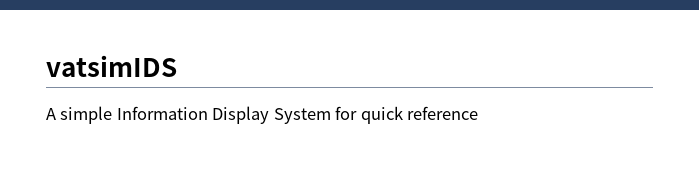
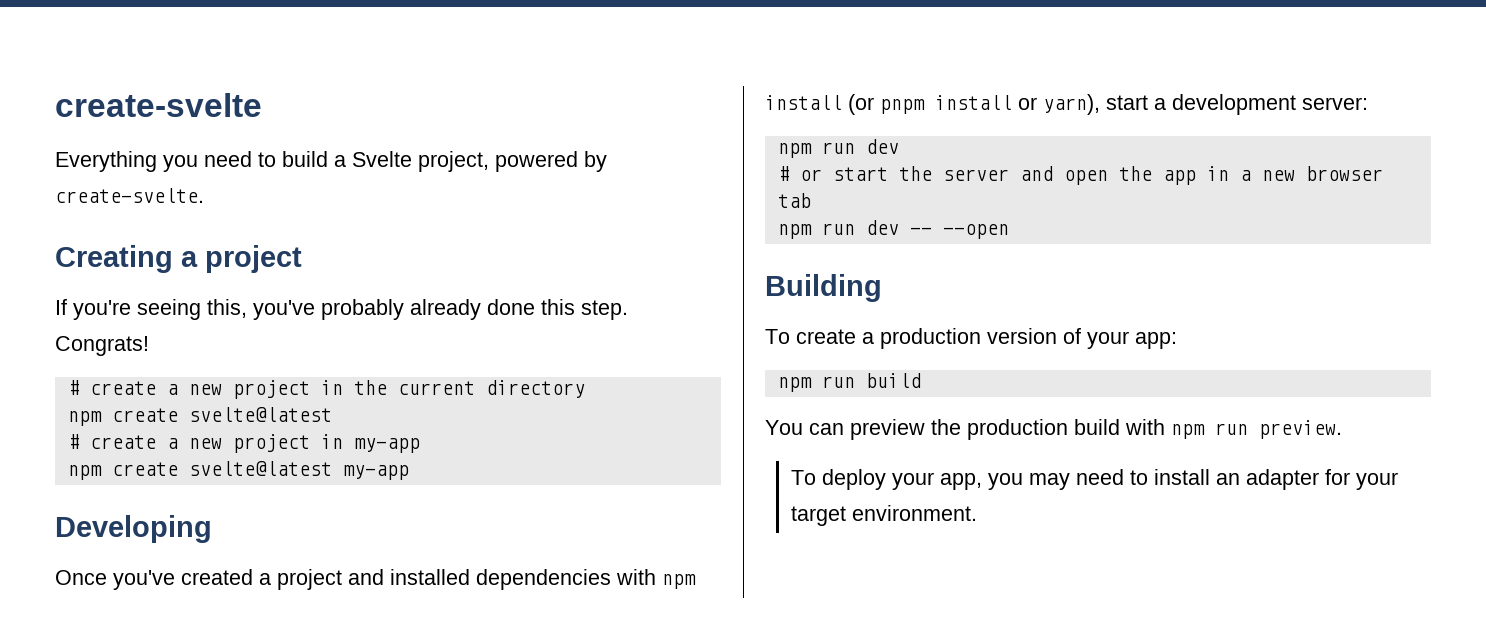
[46,55,177,77] [46,106,479,124] vatsimIDS // A simple Information Display System for quick reference -> [55,93,262,117] [55,151,607,172] [55,188,204,203] [55,245,302,273] [55,299,628,320] [55,336,149,356] [67,380,585,399] [67,407,332,426] [67,434,420,453] [67,461,409,480] [55,515,212,543] [55,569,696,590] [765,94,1368,115] [777,139,899,158] [777,166,1383,185] [777,193,811,208] [777,220,1009,239] [765,274,882,302] [765,328,1177,349] [777,373,921,392] [765,419,1342,440] [791,469,1399,490] [791,505,978,526] create-svelte // Everything you need to build a Svelte project, powered by create-svelte. // Creating a project // If you're seeing this, you've probably already done this step. Congrats! // # create a new project in the current directory // npm create svelte@latest // # create a new project in my-app // npm create svelte@latest my-app // Developing // Once you've created a project and installed dependencies with npm install (or pnpm install or yarn), start a development server: // npm run dev // # or start the server and open the app in a new browser tab // npm run dev -- --open // Building // To create a production version of your app: // npm run build // You can preview the production build with npm run preview. // To deploy your app, you may need to install an adapter for your target environment.

